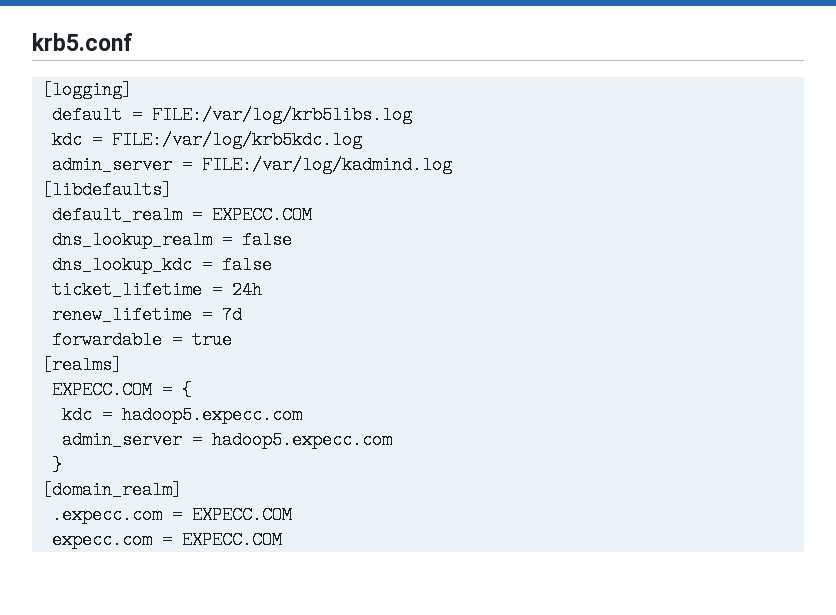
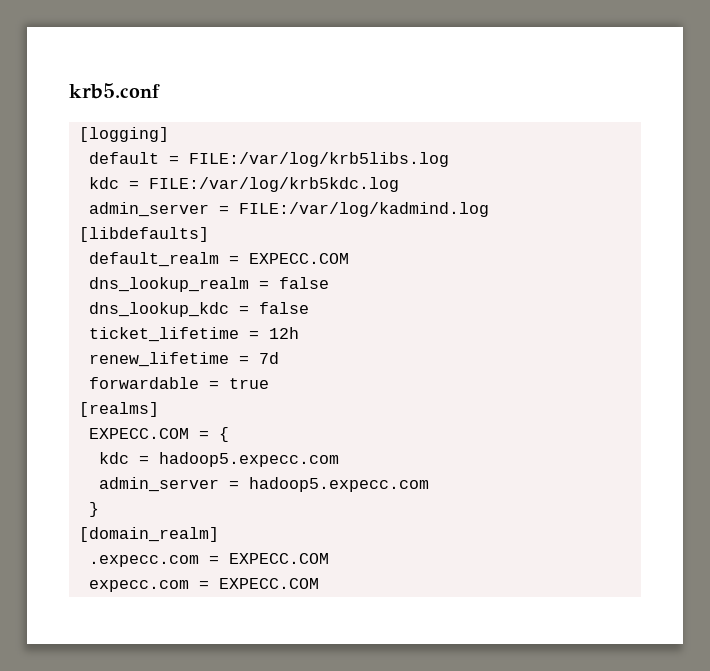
[232,281,263,299] 24h -> [268,327,299,339] 12h

